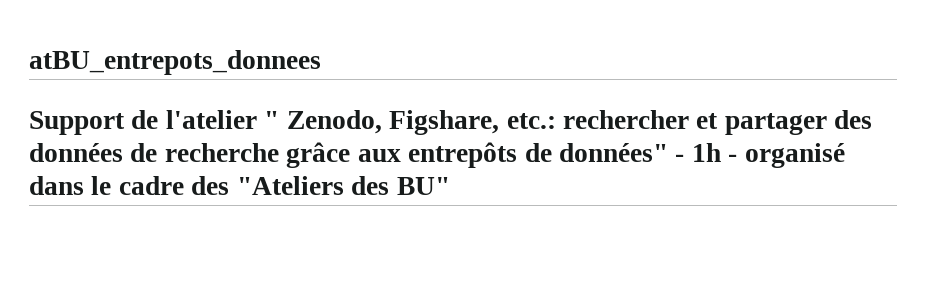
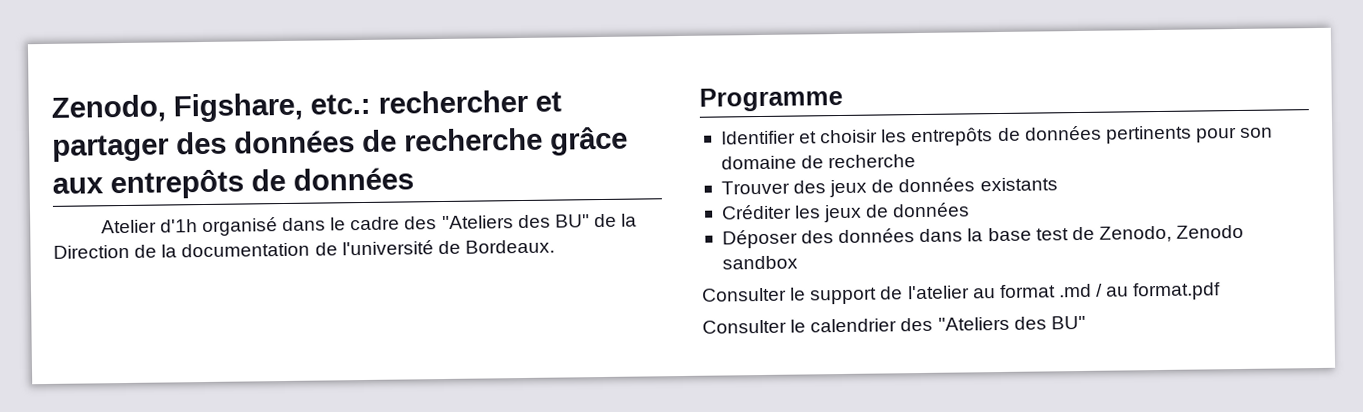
[29,50,321,75] [29,110,280,135] atBU_entrepots_donnees // Support de l'atelier " -> (51, 108) none
[558,143,738,162] données" - 1h - -> [293,167,414,191] [100,219,198,234] données // Atelier d'1h
(450, 186) none -> [593,213,638,228] [53,239,555,259] [699,86,843,112] [720,125,1274,147] [720,154,917,170] [720,177,1058,198] [720,202,971,223] [721,224,1245,249] [721,255,798,270] [702,282,1222,305] [702,315,1086,334] de la Direction de la documentation de l'université de Bordeaux. // Programme // Identifier et choisir les entrepôts de données pertinents pour son domaine de recherche // Trouver des jeux de données existants // Créditer les jeux de données // Déposer des données dans la base test de Zenodo, Zenodo sandbox // Consulter le support de l'atelier au format .md / au format.pdf // Consulter le calendrier des "Ateliers des BU"

